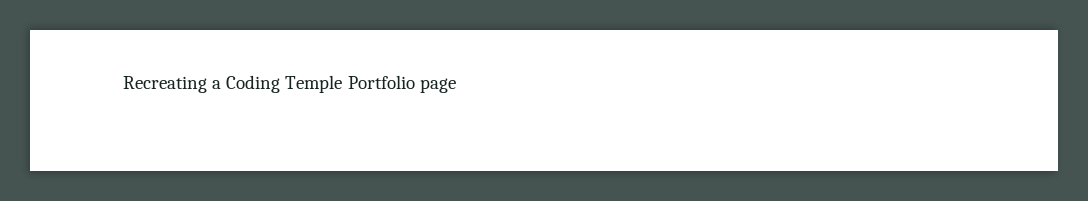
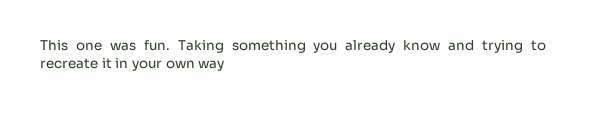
[123,75,456,93] Recreating a Coding Temple Portfolio page -> [40,40,547,53] [40,58,225,71] This one was fun. Taking something you already know and trying to recreate it in your own way

